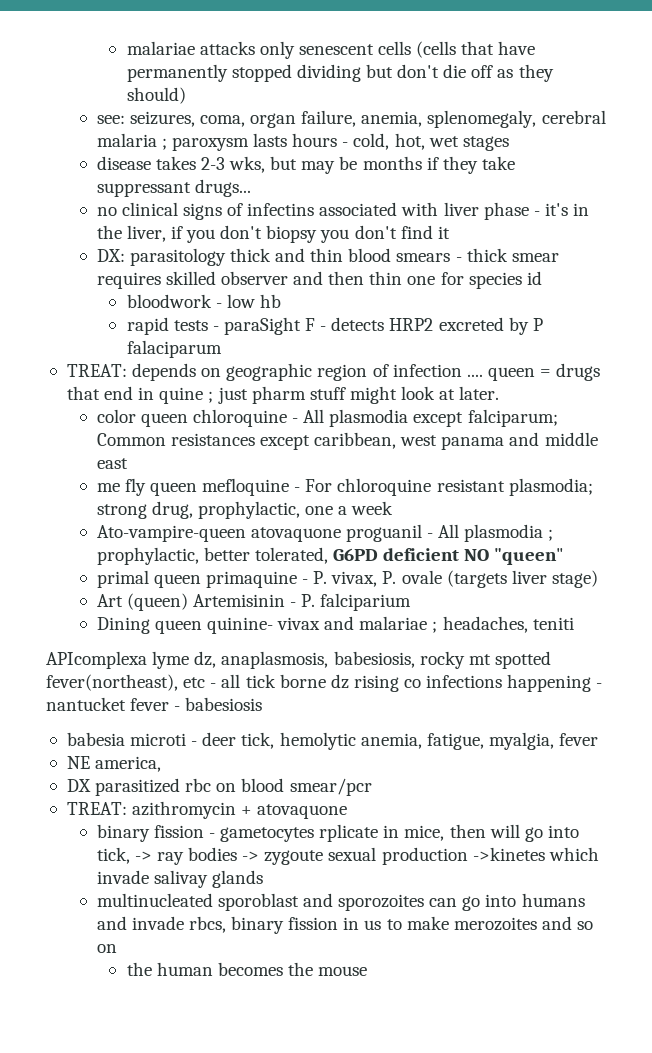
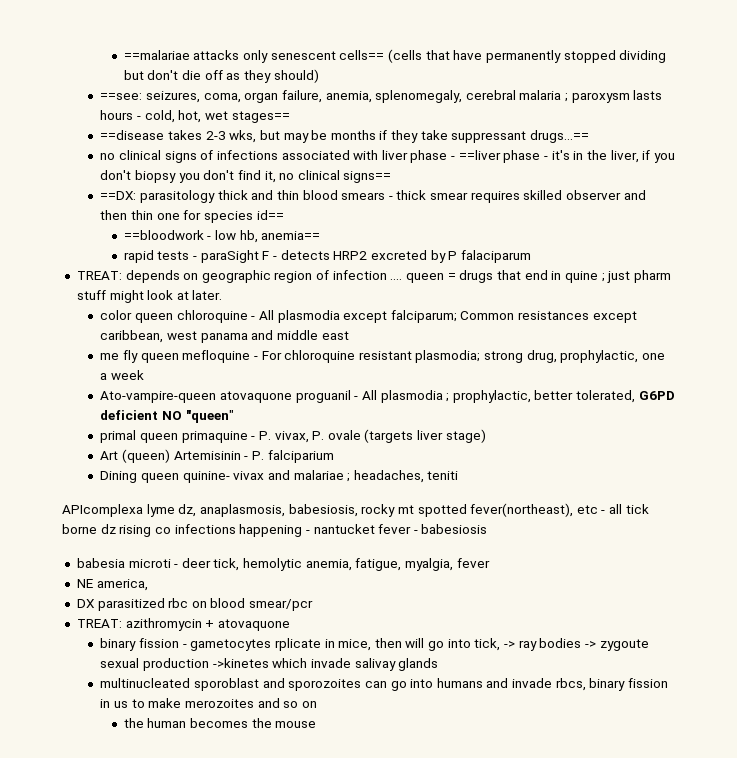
[126,41,195,55] malariae -> [123,50,190,60] ==malariae
[378,41,412,55] cells -> [339,50,385,60] cells==
[96,115,125,124] see: -> [100,93,143,100] ==see:
[462,136,509,151] [96,156,151,170] stages // disease -> [231,111,290,123] [100,130,165,140] stages== // ==disease
[194,179,251,197] drugs... -> [530,130,590,143] drugs...==
[247,203,315,216] infectins -> [216,150,278,160] infections
(540, 213) none -> [458,150,549,163] ==liver phase -
[437,226,450,239] [96,249,125,262] it // DX: -> [264,170,392,183] [100,191,137,200] it, no clinical signs== // ==DX:
[526,271,542,285] [126,294,281,308] id // bloodwork - low hb -> [256,210,284,220] [123,230,321,243] id== // ==bloodwork - low hb, anemia==

